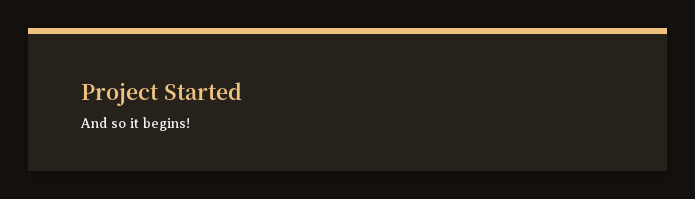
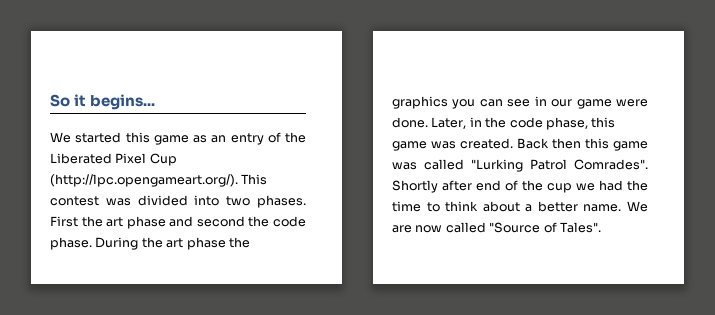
[81,82,242,106] [80,117,190,131] Project Started // And so it begins! -> [50,94,156,110] [50,132,306,145] [50,153,177,166] [50,174,268,187] [50,195,306,208] [50,216,306,229] [50,237,250,250] [392,96,648,109] [392,117,616,130] [392,138,648,151] [392,159,648,172] [392,180,648,193] [392,201,648,212] [392,222,601,233] So it begins... // We started this game as an entry of the Liberated Pixel Cup (http://lpc.opengameart.org/). This contest was divided into two phases. First the art phase and second the code phase. During the art phase the graphics you can see in our game were done. Later, in the code phase, this game was created. Back then this game was called "Lurking Patrol Comrades". Shortly after end of the cup we had the time to think about a better name. We are now called "Source of Tales".

